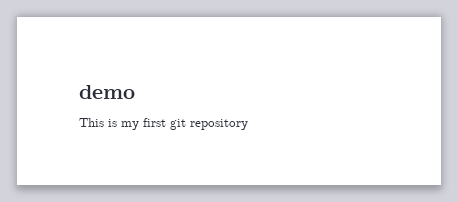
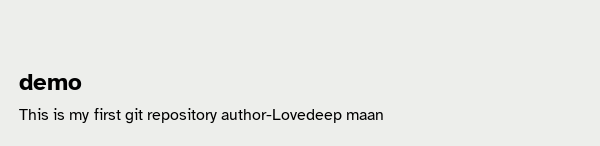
(248, 124) none -> [221,109,385,123] author-Lovedeep maan

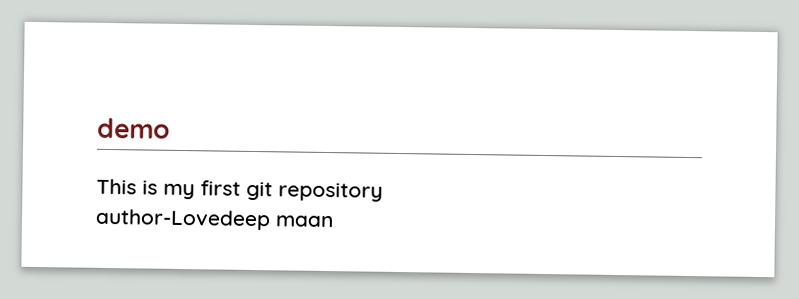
(217, 115) none -> (383, 192) //

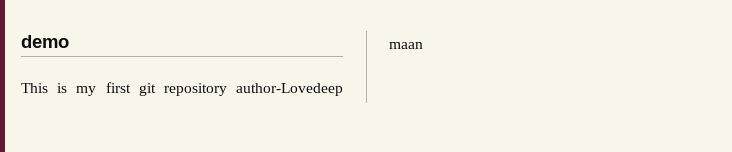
(383, 192) // -> (227, 89) none

